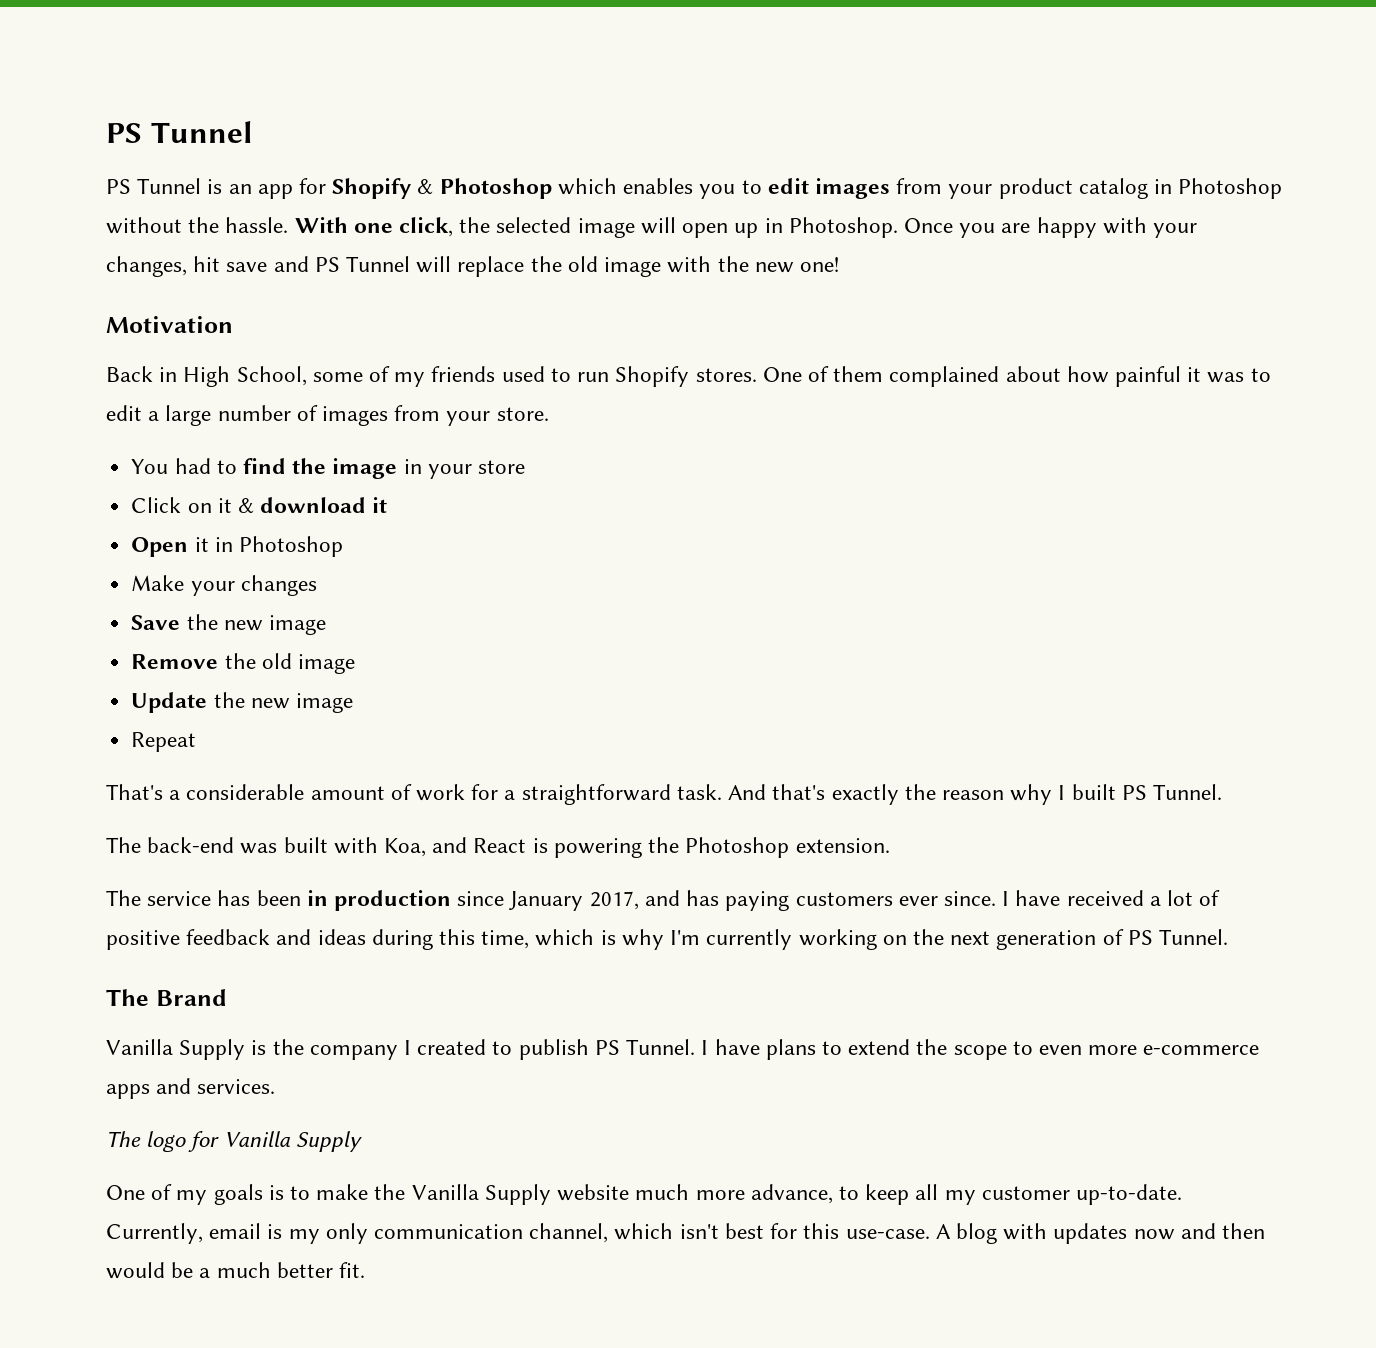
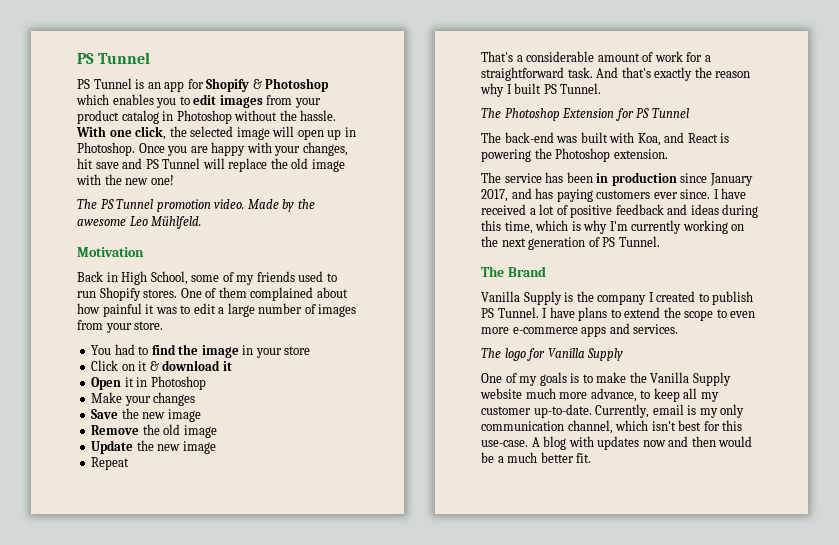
(839, 264) none -> [77,199,315,212] [77,216,202,229] // The PS Tunnel promotion video. Made by the awesome Leo Mühlfeld.
(1222, 792) none -> [481,108,689,121] // The Photoshop Extension for PS Tunnel

